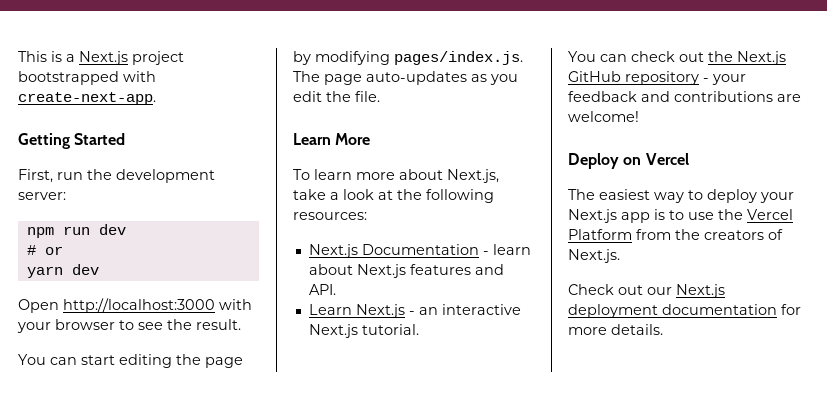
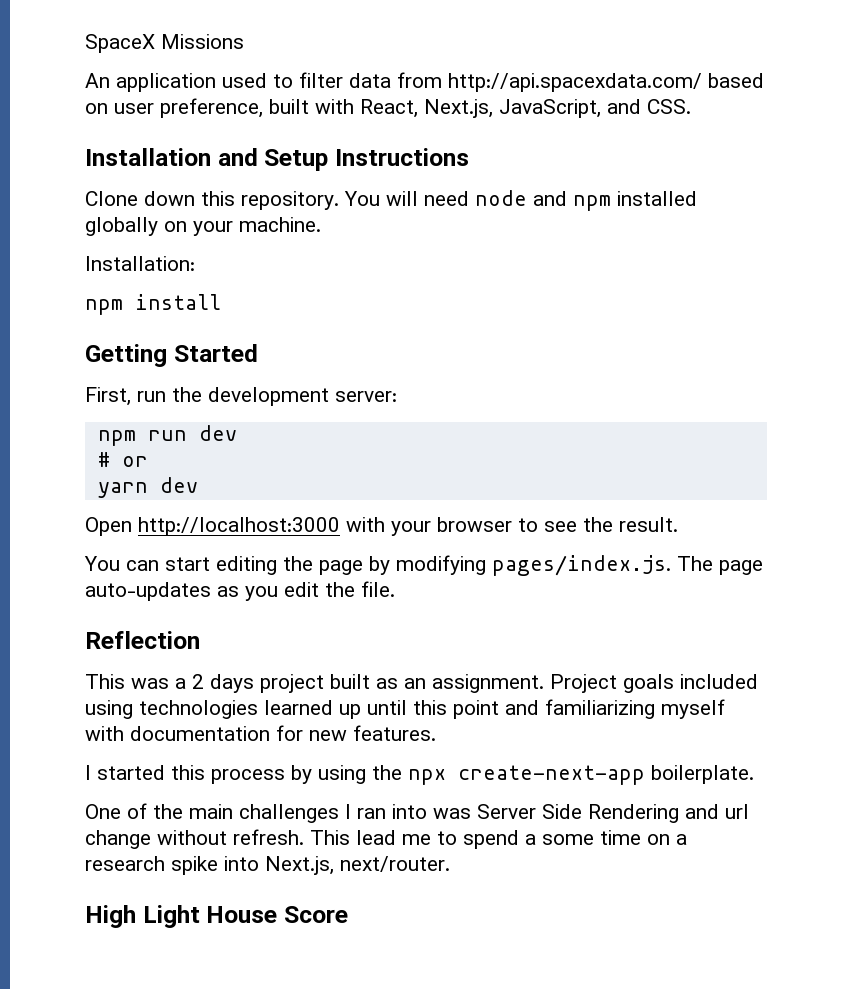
[18,51,184,65] [18,71,156,85] [18,92,156,105] This is a Next.js project bootstrapped with create-next-app. -> [85,34,244,53] [85,72,764,92] [85,98,691,118] [85,148,469,171] [85,190,697,211] [85,217,321,236] [85,256,195,271] [85,294,221,315] SpaceX Missions // An application used to filter data from http://api.spacexdata.com/ based on user preference, built with React, Next.js, JavaScript, and CSS. // Installation and Setup Instructions // Clone down this repository. You will need node and npm installed globally on your machine. // Installation: // npm install
[293,133,371,145] [293,169,499,183] [293,189,494,203] [293,212,367,220] [308,244,531,258] [308,264,504,278] [308,284,336,295] [308,304,521,318] [308,324,419,338] [568,51,786,65] [568,71,746,85] [568,91,801,102] [568,111,639,122] [568,153,689,169] [568,189,794,203] [568,209,793,223] [568,229,783,240] [568,249,620,263] [568,284,725,298] [568,304,801,318] [568,324,663,335] Learn More // To learn more about Next.js, take a look at the following resources: // Next.js Documentation - learn about Next.js features and API. // Learn Next.js - an interactive Next.js tutorial. // You can check out the Next.js GitHub repository - your feedback and contributions are welcome! // Deploy on Vercel // The easiest way to deploy your Next.js app is to use the Vercel Platform from the creators of Next.js. // Check out our Next.js deployment documentation for more details. -> [85,631,200,649] [85,674,758,693] [85,699,725,719] [85,725,436,741] [85,765,754,785] [85,803,749,823] [85,829,687,849] [85,856,450,875] [85,905,348,928] Reflection // This was a 2 days project built as an assignment. Project goals included using technologies learned up until this point and familiarizing myself with documentation for new features. // I started this process by using the npx create-next-app boilerplate. // One of the main challenges I ran into was Server Side Rendering and url change without refresh. This lead me to spend a some time on a research spike into Next.js, next/router. // High Light House Score

